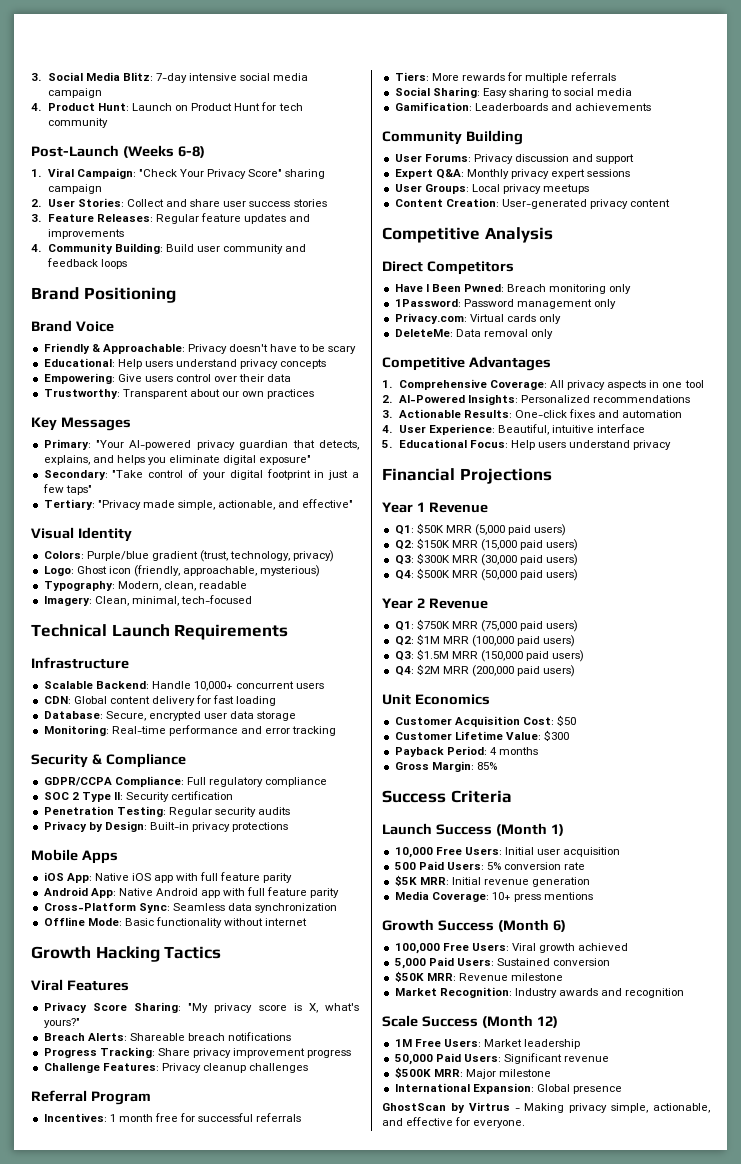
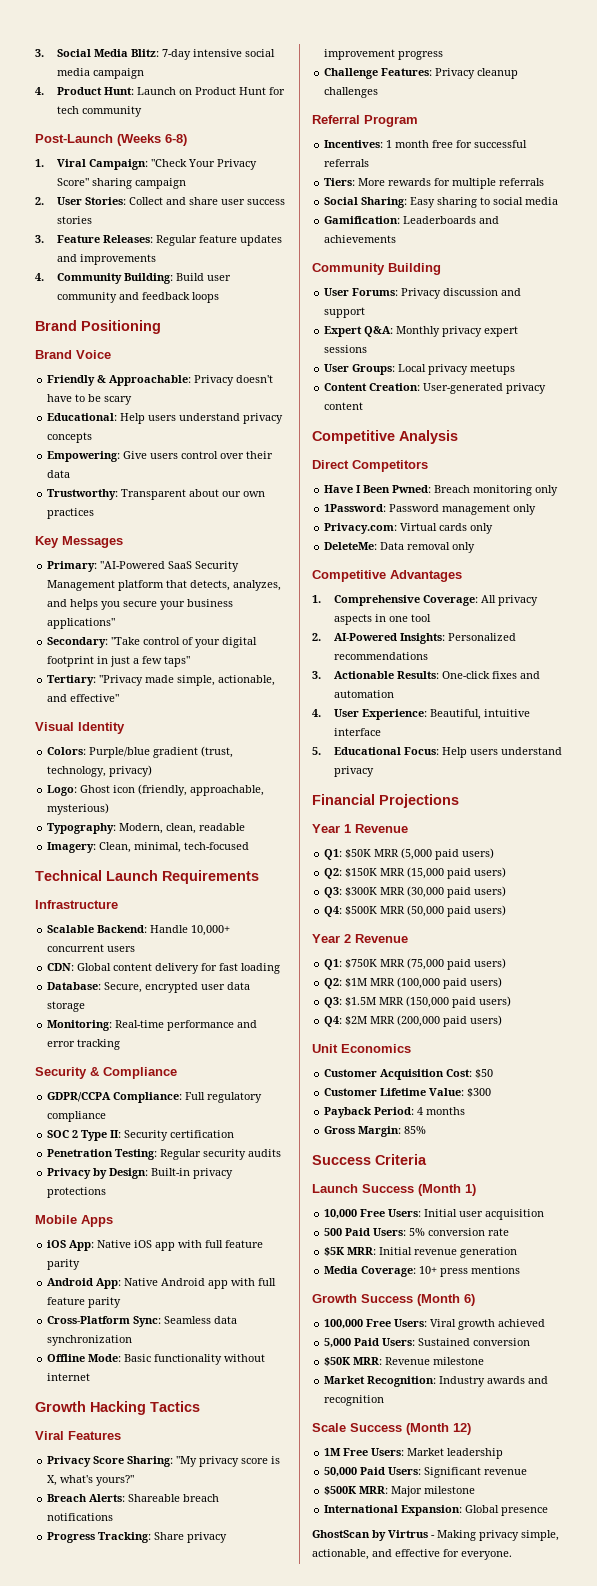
[96,440,289,450] "Your AI-powered privacy guardian -> [100,561,240,572] [47,580,165,591] "AI-Powered SaaS Security Management platform
[43,455,90,465] explains, -> [233,580,282,591] analyzes,
[169,455,312,465] eliminate digital exposure" -> [123,599,234,610] [47,618,116,629] secure your business applications"

